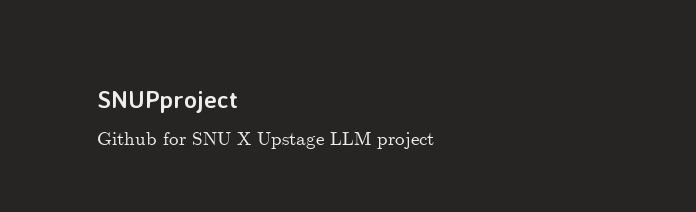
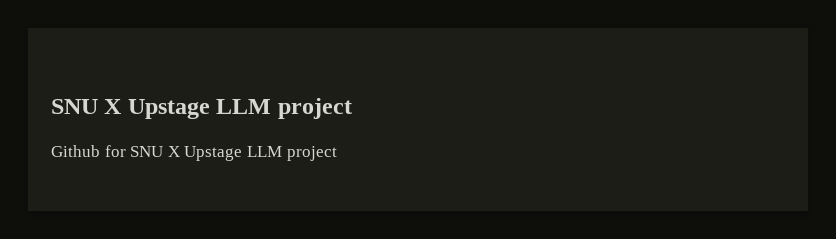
[97,91,238,113] SNUPproject -> [51,98,352,119] SNU X Upstage LLM project

